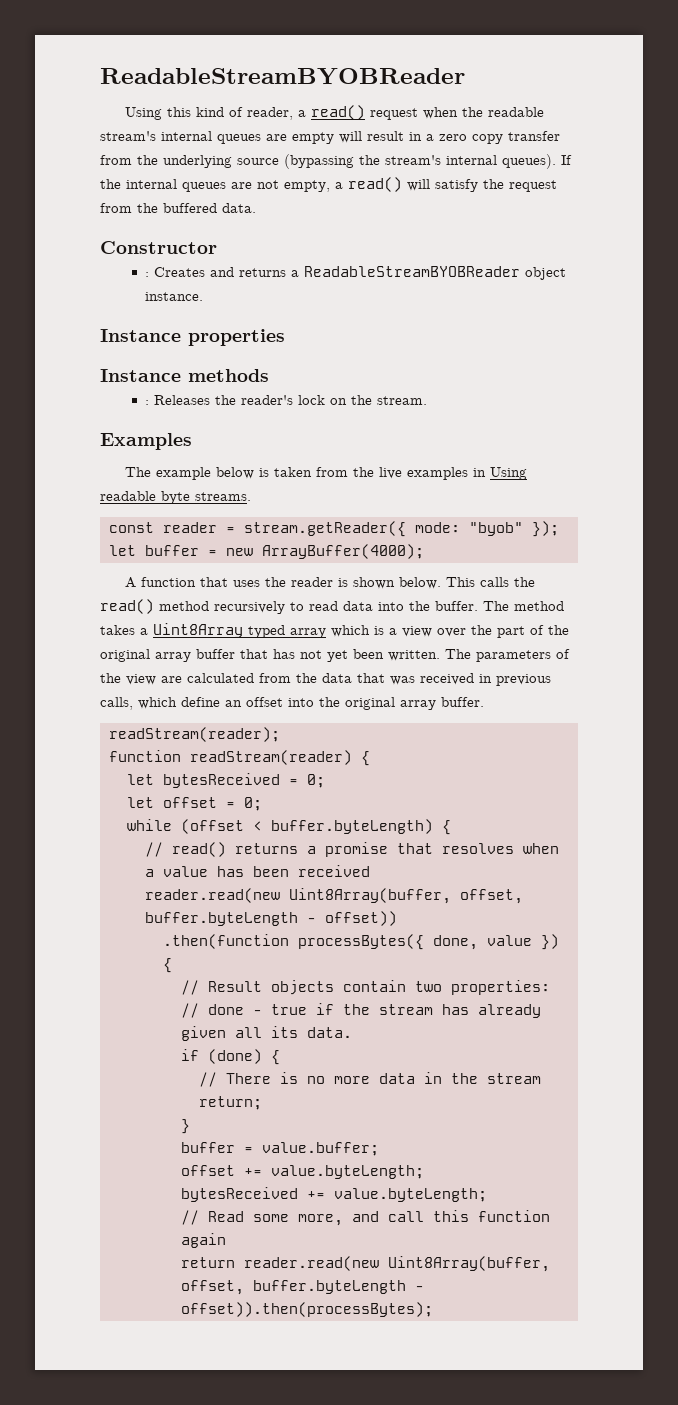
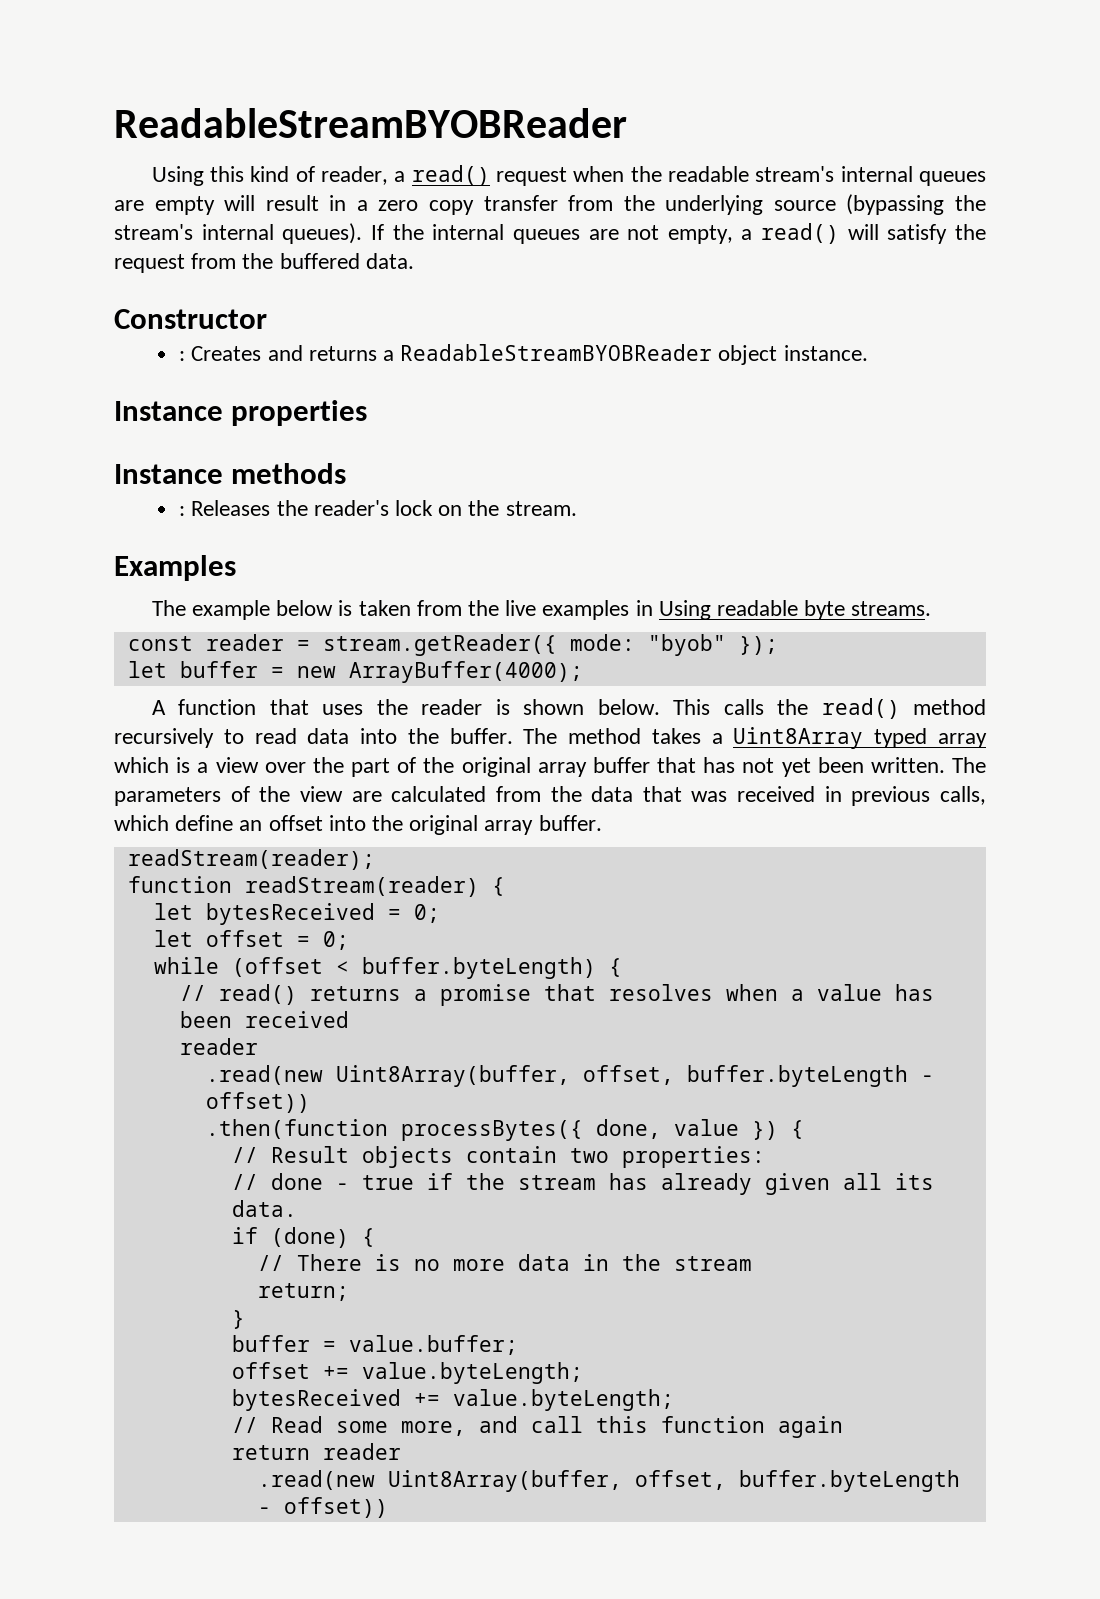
[145,888,280,903] reader.read(new -> [179,1038,258,1055] [205,1065,323,1085] reader // .read(new
[244,1256,550,1272] [181,1280,424,1295] [181,1302,433,1317] reader.read(new Uint8Array(buffer, offset, buffer.byteLength - offset)).then(processBytes); -> [322,1443,401,1460] [257,1470,960,1492] [257,1497,388,1518] reader // .read(new Uint8Array(buffer, offset, buffer.byteLength - offset))

